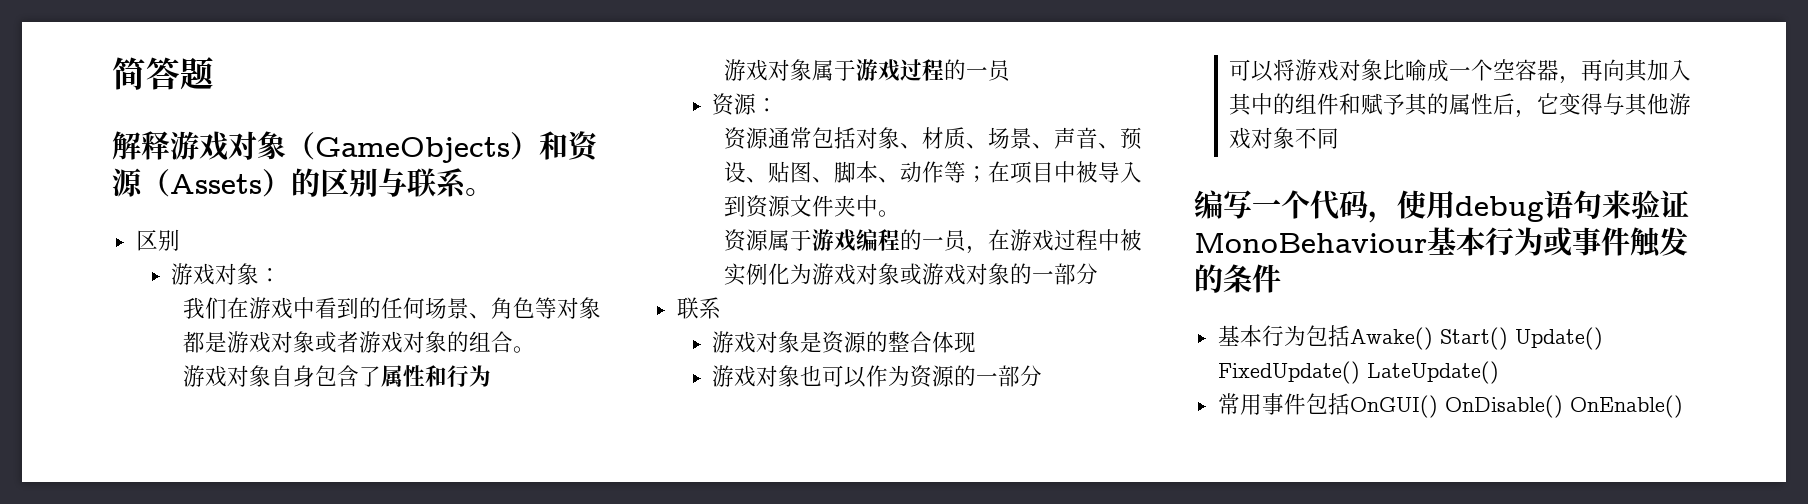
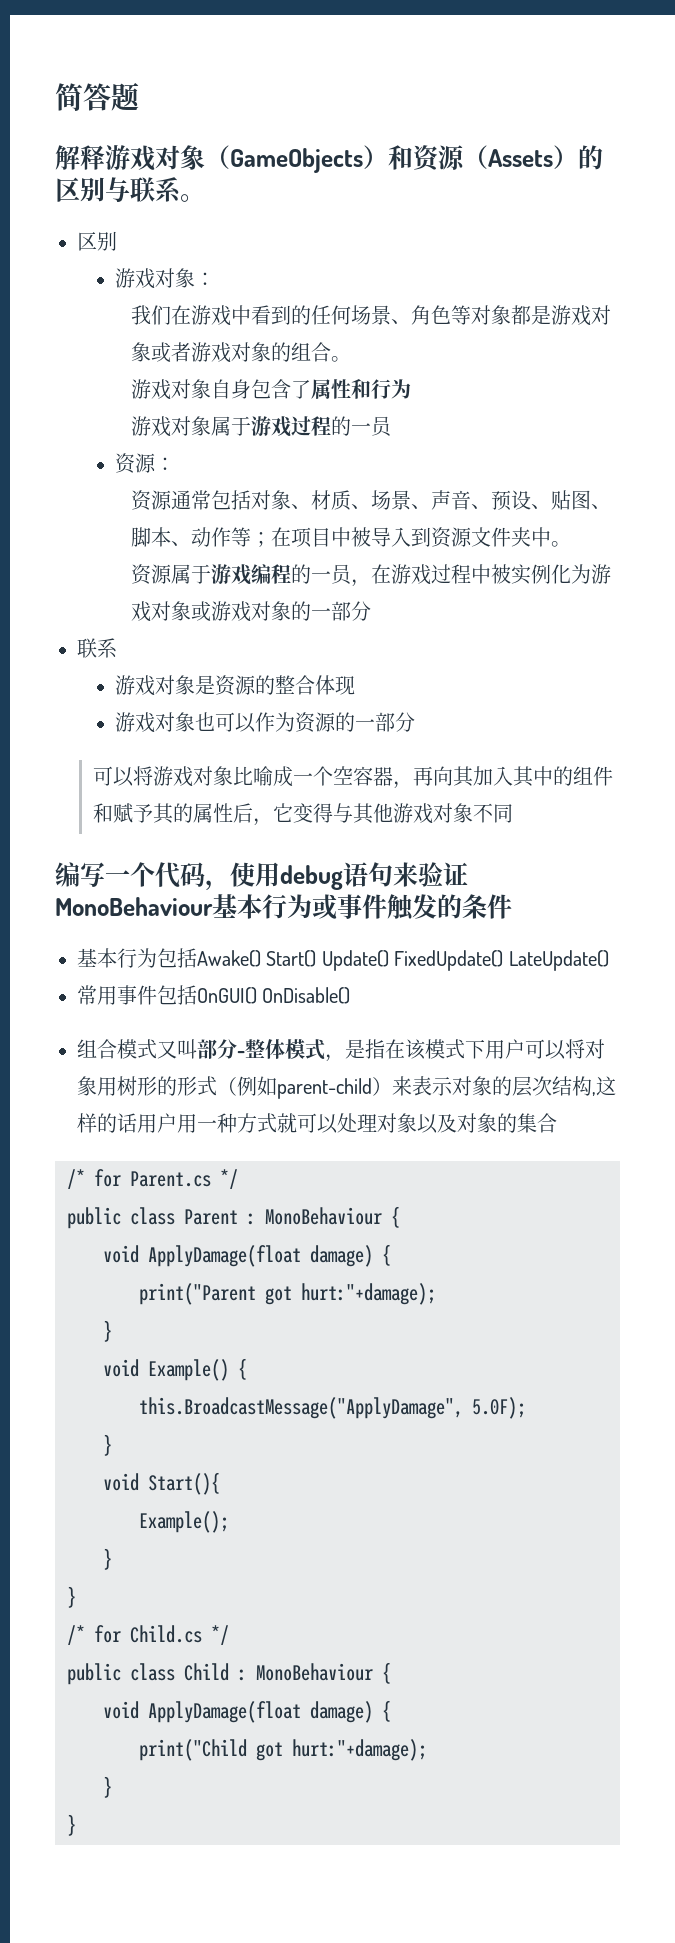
[1569,395,1683,418] OnEnable() -> [77,1039,605,1062] [77,1076,616,1099] [77,1113,557,1134] [67,1169,238,1189] [67,1206,400,1229] [103,1244,391,1267] [139,1283,436,1305] [103,1320,112,1342] [103,1358,247,1381] [139,1397,526,1419] [103,1434,112,1456] [103,1472,220,1495] [139,1511,229,1533] [103,1548,112,1570] [67,1586,76,1608] [67,1625,229,1645] [67,1662,391,1685] [103,1700,391,1723] [139,1739,427,1761] [103,1776,112,1798] [67,1814,76,1836] // 组合模式又叫部分-整体模式，是指在该模式下用户可以将对象用树形的形式（例如parent-child）来表示对象的层次结构,这样的话用户用一种方式就可以处理对象以及对象的集合 // /* for Parent.cs */ // public class Parent : MonoBehaviour { // void ApplyDamage(float damage) { // print("Parent got hurt:"+damage); // } // void Example() { // this.BroadcastMessage("ApplyDamage", 5.0F); // } // void Start(){ // Example(); // } // } // /* for Child.cs */ // public class Child : MonoBehaviour { // void ApplyDamage(float damage) { // print("Child got hurt:"+damage); // } // }

